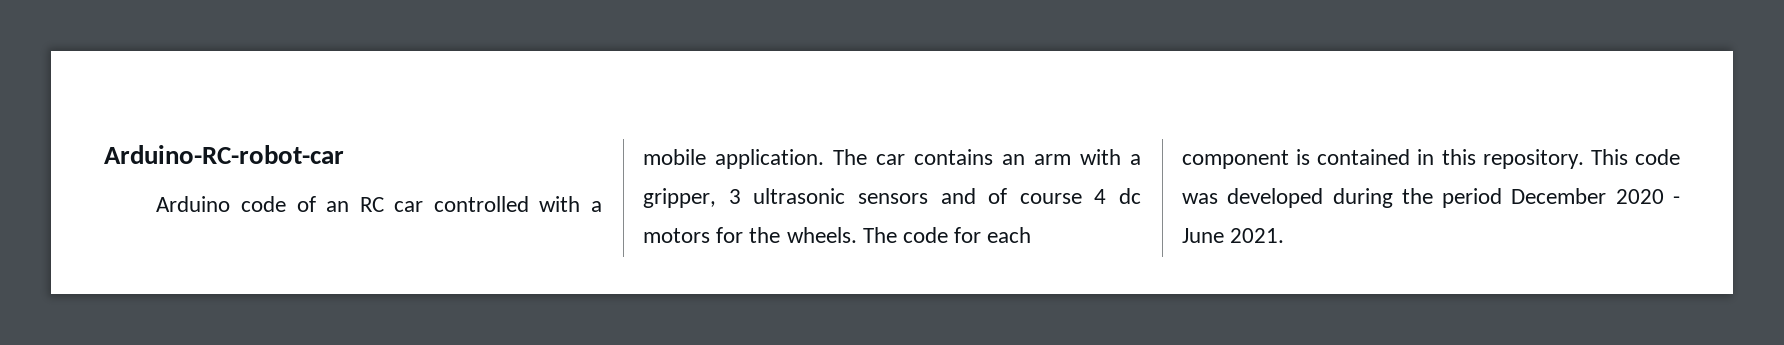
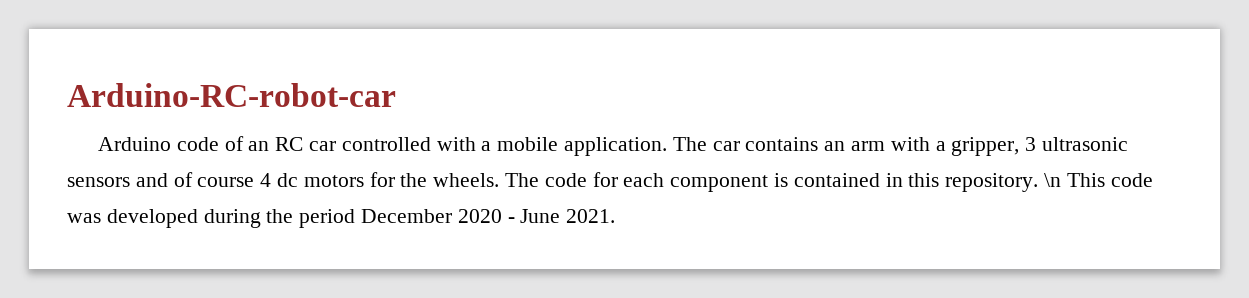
(1584, 159) none -> [1044,173,1062,187] \n

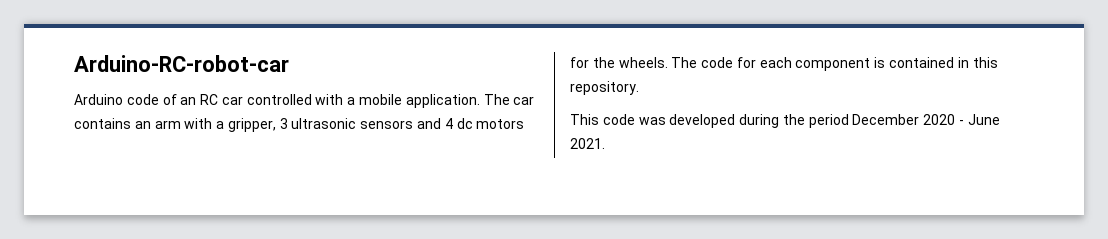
[173,172,255,187] of course -> (442, 123) none
[1044,173,1062,187] \n -> (639, 88) //

